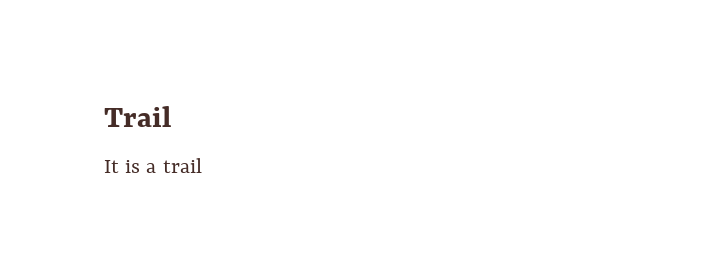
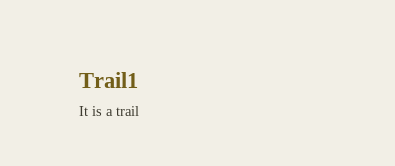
[104,106,171,127] Trail -> [79,72,138,88] Trail1

